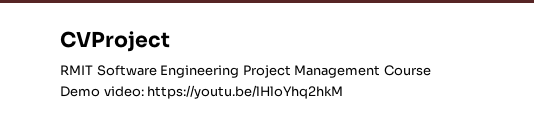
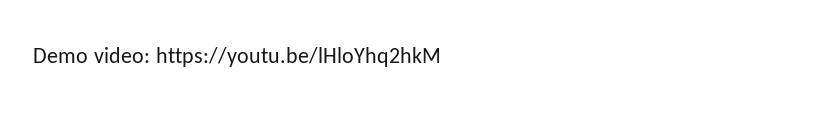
[60,31,170,52] [60,65,431,78] CVProject // RMIT Software Engineering Project Management Course -> (33, 55) none

